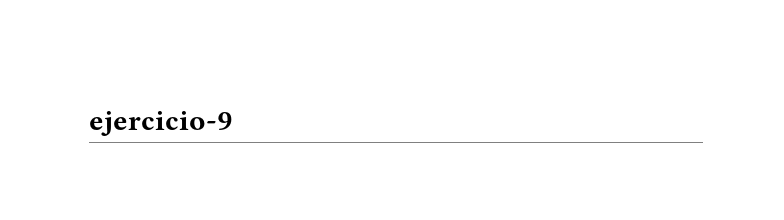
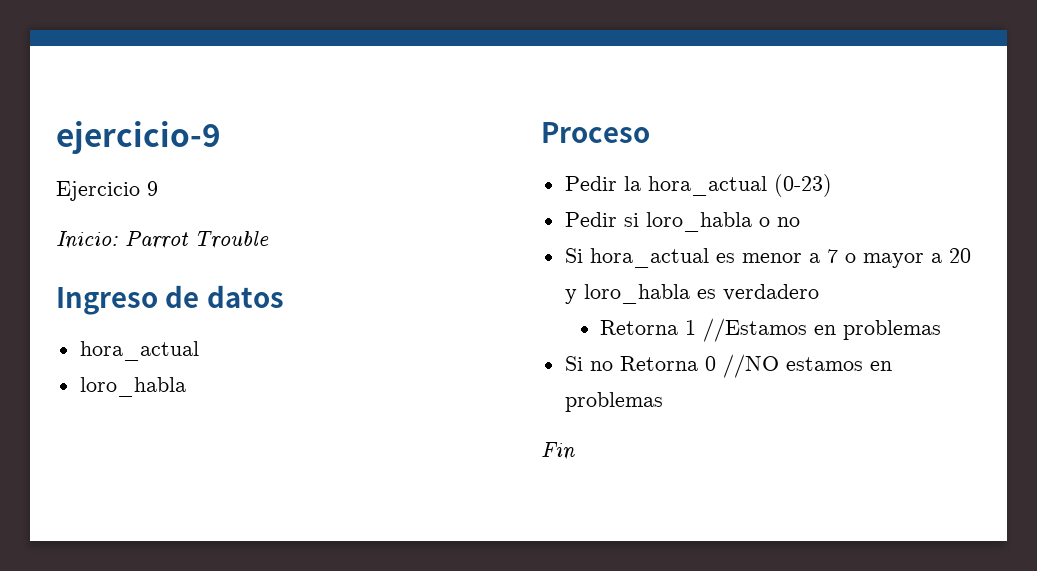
(232, 123) none -> [56,181,158,201] [56,231,269,249] [56,285,284,315] [79,341,199,361] [79,377,186,397] [541,122,650,143] [564,174,832,197] [564,212,800,232] [564,248,971,268] [564,284,819,304] [600,318,942,342] [564,354,892,378] [564,392,663,412] [541,442,575,460] // Ejercicio 9 // Inicio: Parrot Trouble // Ingreso de datos // hora_actual // loro_habla // Proceso // Pedir la hora_actual (0-23) // Pedir si loro_habla o no // Si hora_actual es menor a 7 o mayor a 20 y loro_habla es verdadero // Retorna 1 //Estamos en problemas // Si no Retorna 0 //NO estamos en problemas // Fin

